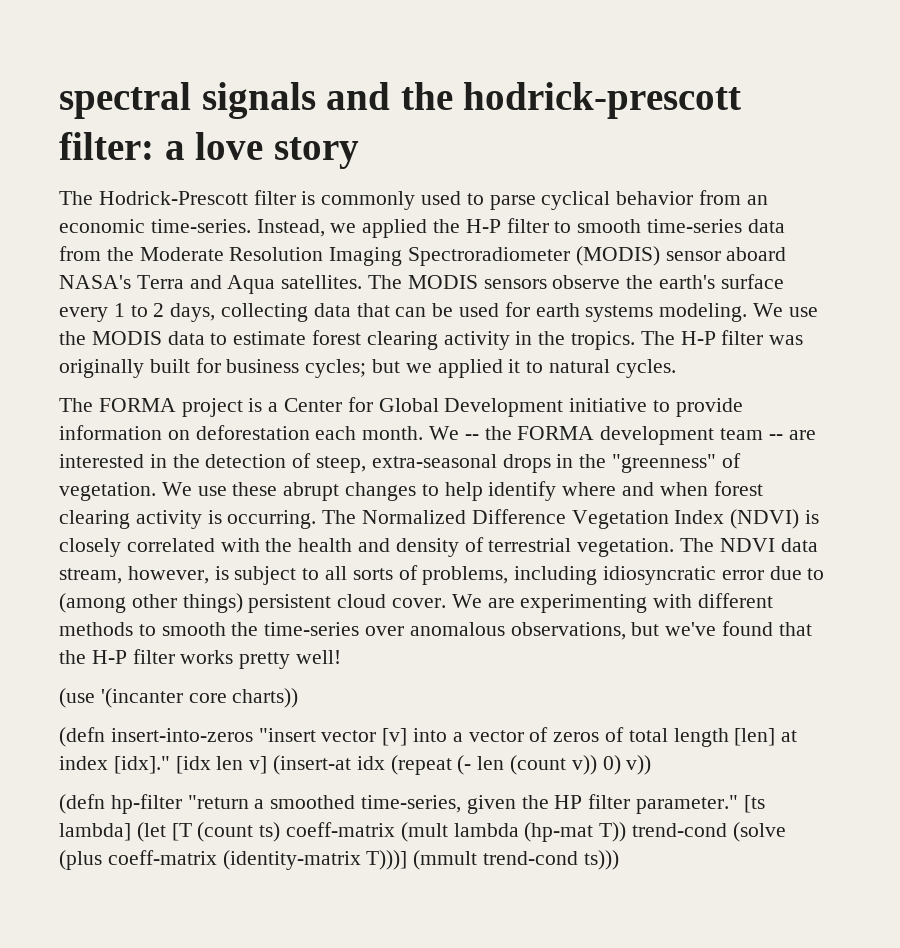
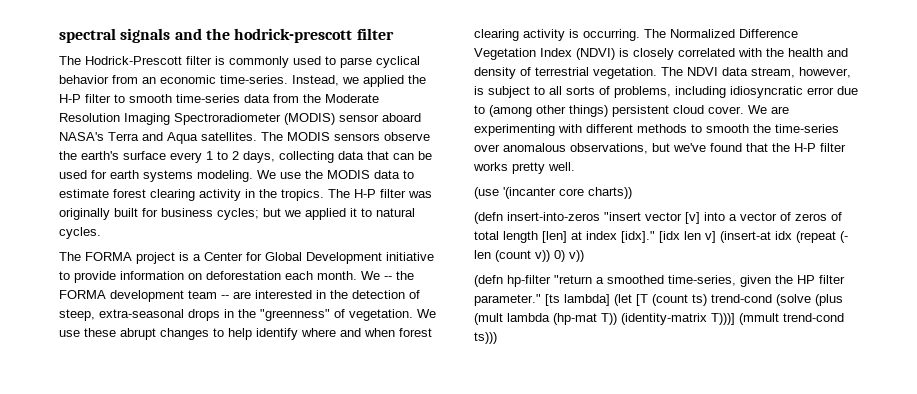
[59,132,359,169] filter: a love story -> [356,28,394,40] filter
[296,650,342,664] well! -> [548,162,575,171] well.
[286,822,396,837] coeff-matrix -> [711,294,843,306] trend-cond (solve (plus
[632,822,786,842] [59,850,217,870] trend-cond (solve (plus coeff-matrix -> (617, 319) none

